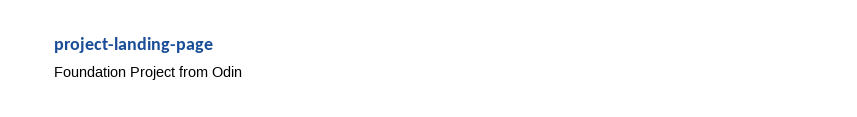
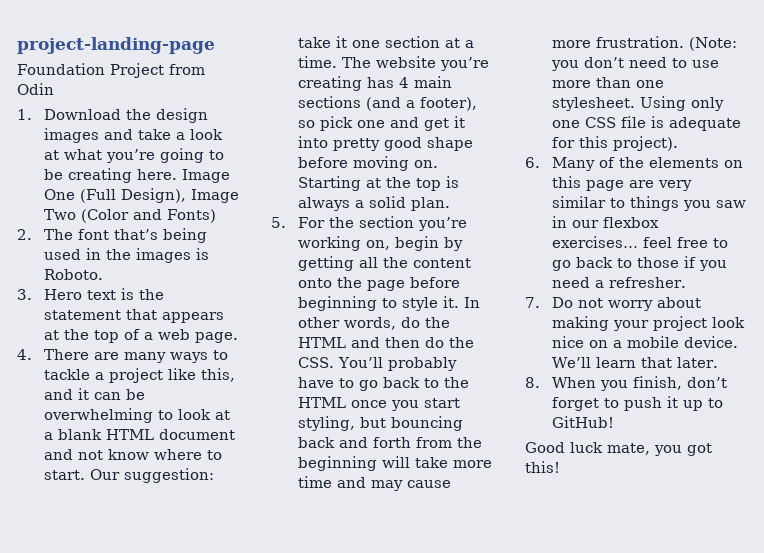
(242, 71) none -> [17,108,208,123] [43,128,223,143] [43,148,224,163] [43,168,230,183] [43,188,239,203] [43,209,216,223] [17,228,207,243] [43,248,209,263] [43,269,103,280] [17,288,164,300] [43,309,224,323] [43,329,238,343] [17,349,228,363] [43,368,235,383] [43,388,145,400] [43,408,230,423] [43,429,235,440] [43,449,222,460] [43,468,214,483] [297,36,474,48] [297,56,489,71] [297,76,452,91] [297,96,477,111] [297,116,465,131] [297,136,473,151] [297,156,438,171] [297,176,459,191] [297,196,450,211] [271,216,467,231] [297,236,463,251] [297,256,471,271] [297,277,460,291] [297,296,480,311] [297,317,450,330] [297,337,474,348] [297,357,457,371] [297,377,469,391] [297,397,460,411] [297,416,463,431] [297,437,482,448] [297,456,492,471] [297,476,451,491] [551,36,737,51] [550,57,719,71] [551,77,664,88] [551,96,724,111] [551,116,741,131] [551,136,678,151] [525,157,743,171] [551,176,692,191] [551,196,746,211] [551,216,659,228] [551,236,728,248] [551,256,727,271] [551,277,686,288] [525,297,701,311] [551,316,745,331] [551,336,738,348] [551,357,718,368] [525,376,727,391] [551,396,723,411] [551,416,614,428] [525,442,712,456] [525,461,560,473] // 1. Download the design images and take a look at what you’re going to be creating here. Image One (Full Design), Image Two (Color and Fonts) // 2. The font that’s being used in the images is Roboto. // 3. Hero text is the statement that appears at the top of a web page. // 4. There are many ways to tackle a project like this, and it can be overwhelming to look at a blank HTML document and not know where to start. Our suggestion: take it one section at a time. The website you’re creating has 4 main sections (and a footer), so pick one and get it into pretty good shape before moving on. Starting at the top is always a solid plan. // 5. For the section you’re working on, begin by getting all the content onto the page before beginning to style it. In other words, do the HTML and then do the CSS. You’ll probably have to go back to the HTML once you start styling, but bouncing back and forth from the beginning will take more time and may cause more frustration. (Note: you don’t need to use more than one stylesheet. Using only one CSS file is adequate for this project). // 6. Many of the elements on this page are very similar to things you saw in our flexbox exercises… feel free to go back to those if you need a refresher. // 7. Do not worry about making your project look nice on a mobile device. We’ll learn that later. // 8. When you finish, don’t forget to push it up to GitHub! // Good luck mate, you got this!

